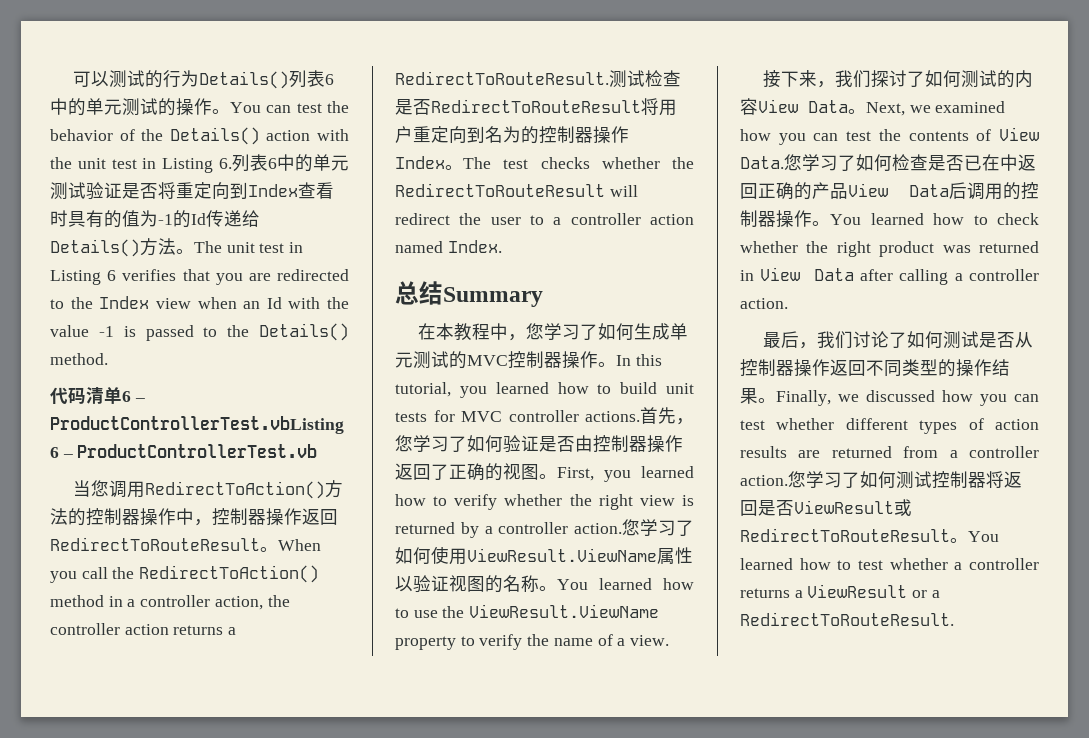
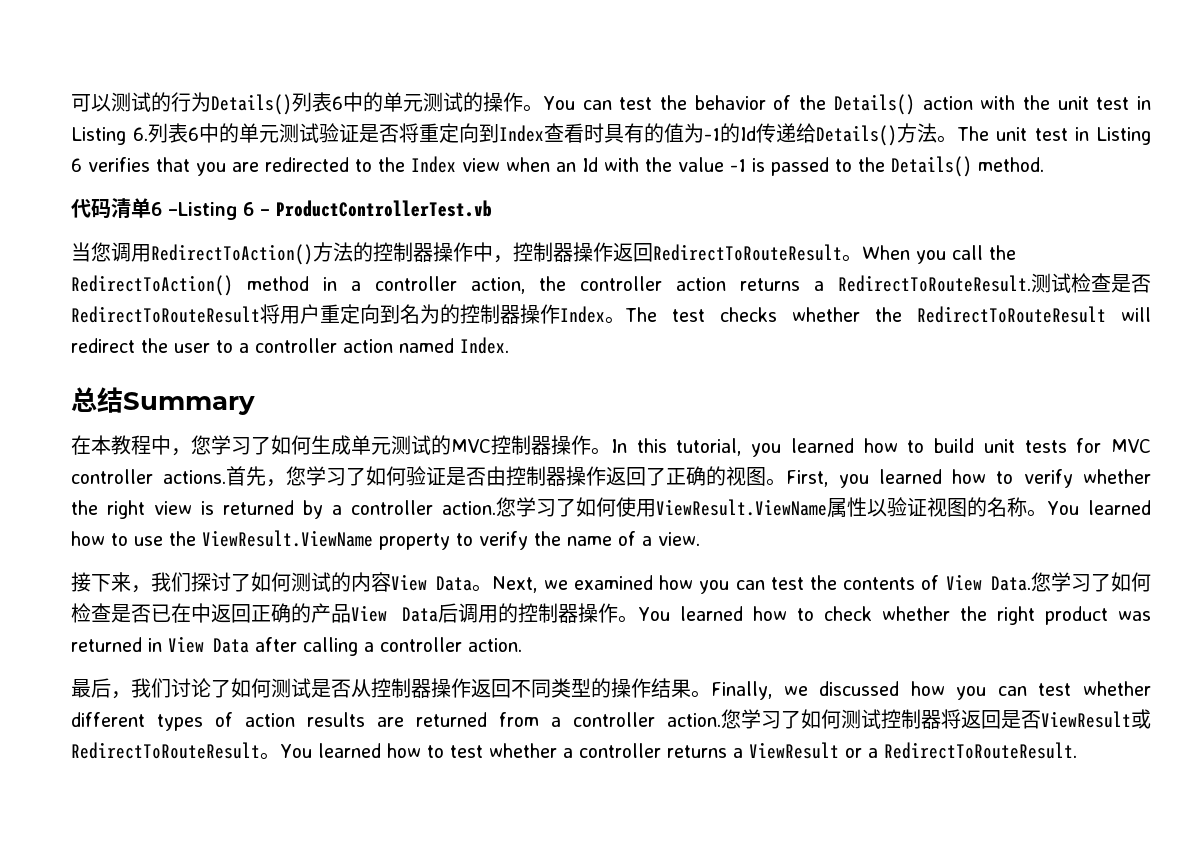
[134,398,145,402] [50,416,344,434] – ProductControllerTest.vbListing -> [168,202,237,220] –Listing

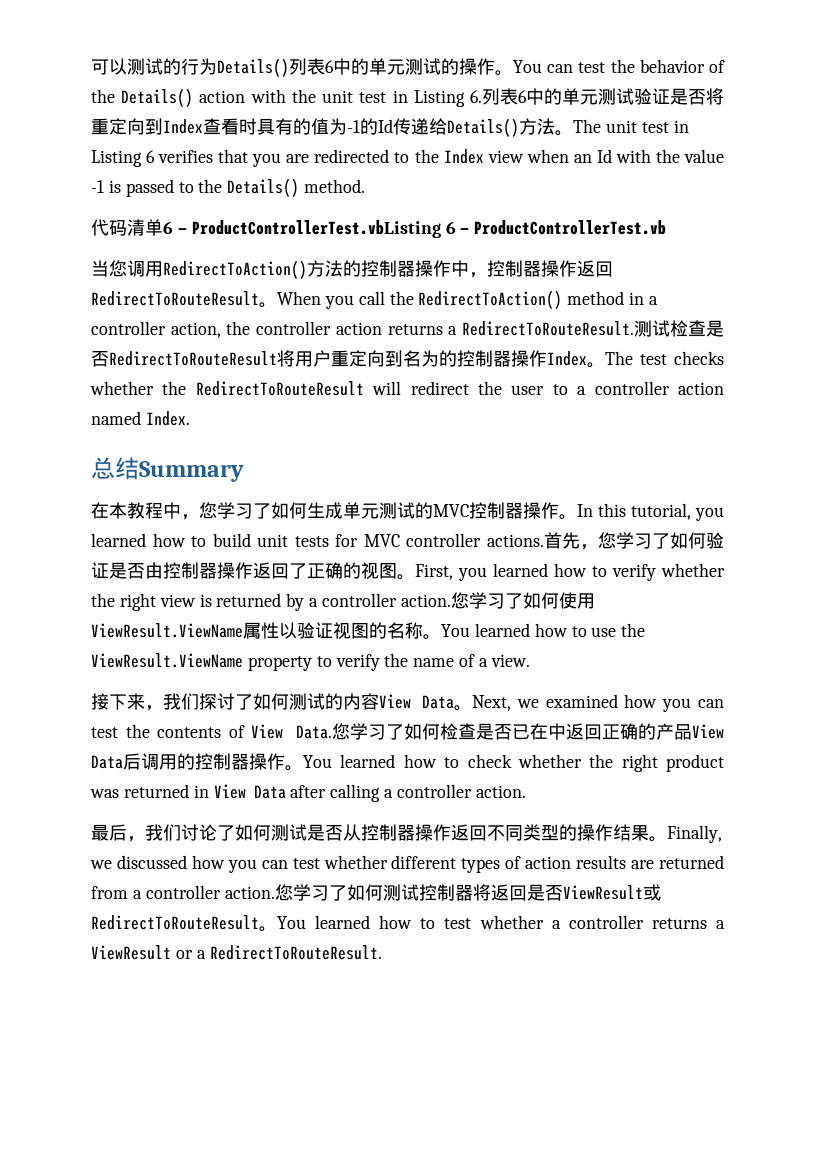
[168,202,237,220] –Listing -> [177,220,441,238] – ProductControllerTest.vbListing

